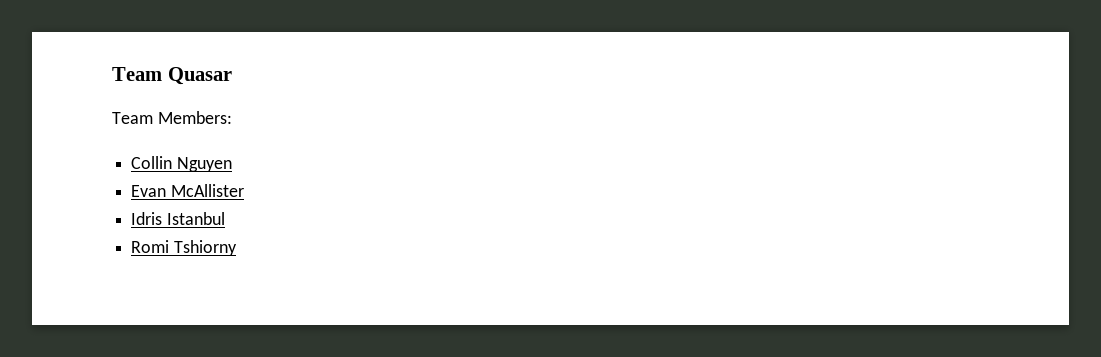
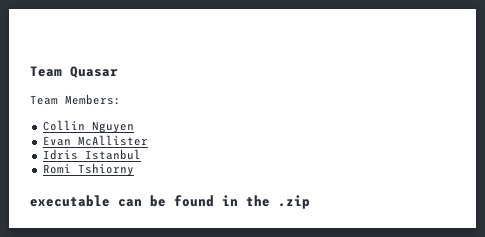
(237, 248) none -> [30,195,310,209] // executable can be found in the .zip

